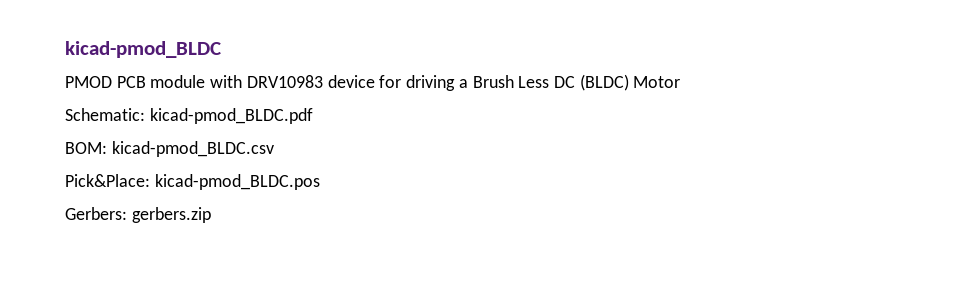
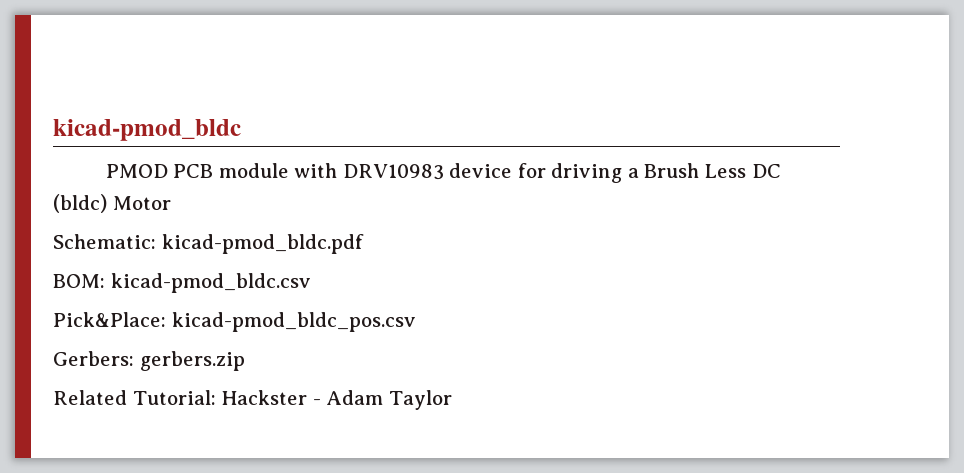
[65,41,221,58] kicad-pmod_BLDC -> [53,119,241,141] kicad-pmod_bldc
[579,74,629,91] (BLDC) -> [53,194,107,213] (bldc)
[149,108,313,124] kicad-pmod_BLDC.pdf -> [161,234,364,254] kicad-pmod_bldc.pdf
[111,141,274,157] kicad-pmod_BLDC.csv -> [110,273,311,293] kicad-pmod_bldc.csv
[154,174,320,190] kicad-pmod_BLDC.pos -> [171,312,416,332] kicad-pmod_bldc_pos.csv
(211, 215) none -> [53,390,452,410] // Related Tutorial: Hackster - Adam Taylor

